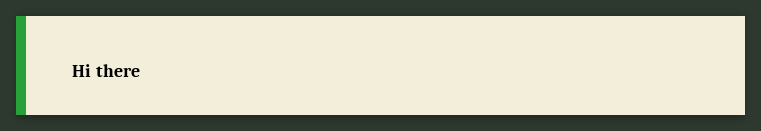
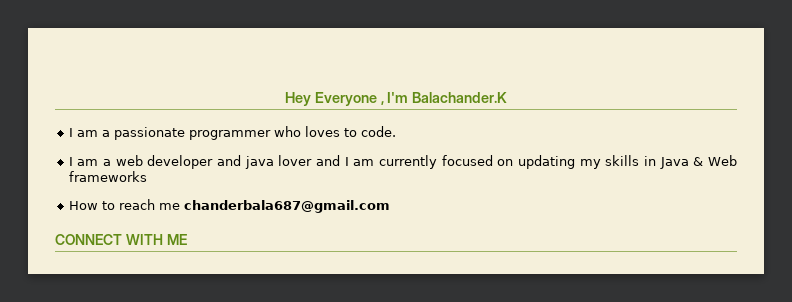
[72,64,140,77] Hi there -> [284,92,508,106] [68,126,396,140] [68,155,738,169] [68,171,147,182] [68,199,390,213] [55,234,187,245] Hey Everyone , I'm Balachander.K // I am a passionate programmer who loves to code. // I am a web developer and java lover and I am currently focused on updating my skills in Java & Web frameworks // How to reach me chanderbala687@gmail.com // CONNECT WITH ME

